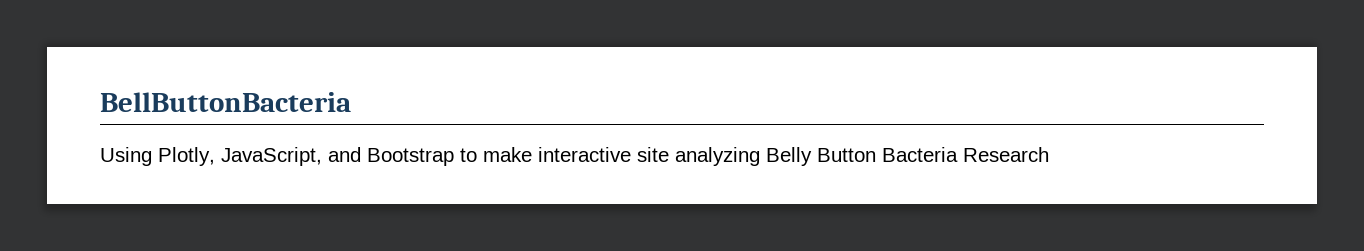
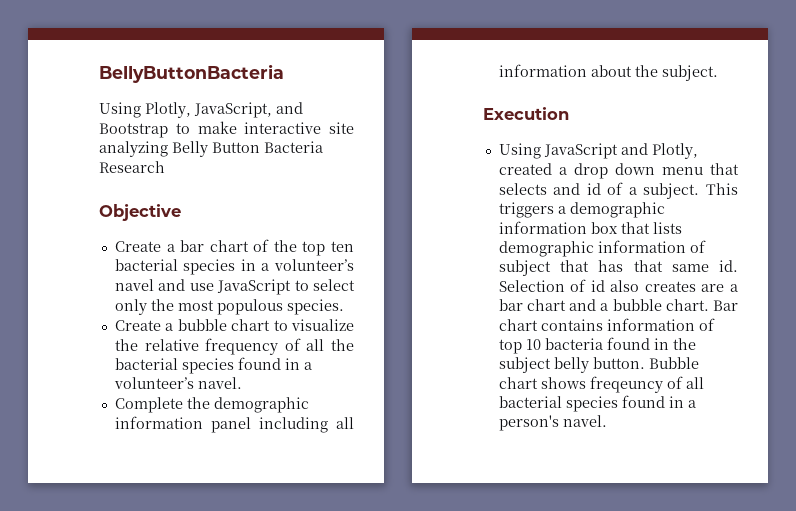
[100,92,351,112] BellButtonBacteria -> [99,64,284,83] BellyButtonBacteria
(1049, 154) none -> [99,204,181,221] [114,239,354,256] [114,259,354,275] [114,279,355,295] [114,299,344,315] [114,319,354,331] [114,338,355,355] [114,357,312,374] [113,377,242,389] [114,397,309,413] [114,416,354,433] [498,64,718,81] [483,107,569,120] [498,143,698,159] [498,163,739,179] [498,182,738,199] [498,202,665,218] [498,221,682,234] [498,240,706,257] [498,260,738,276] [498,279,738,292] [498,299,738,311] [498,318,715,331] [498,337,696,354] [498,357,699,373] [498,376,704,393] [498,395,696,412] [498,415,607,431] // Objective // Create a bar chart of the top ten bacterial species in a volunteer’s navel and use JavaScript to select only the most populous species. // Create a bubble chart to visualize the relative frequency of all the bacterial species found in a volunteer’s navel. // Complete the demographic information panel including all information about the subject. // Execution // Using JavaScript and Plotly, created a drop down menu that selects and id of a subject. This triggers a demographic information box that lists demographic information of subject that has that same id. Selection of id also creates are a bar chart and a bubble chart. Bar chart contains information of top 10 bacteria found in the subject belly button. Bubble chart shows freqeuncy of all bacterial species found in a person's navel.

